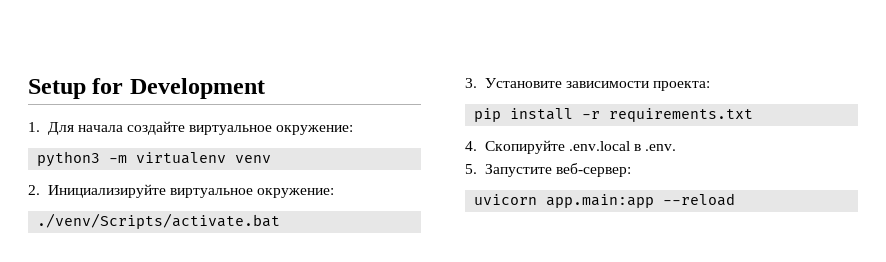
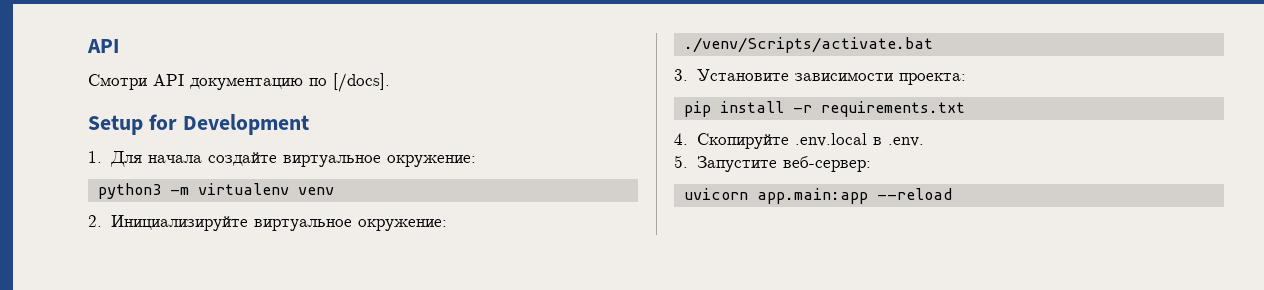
(28, 89) none -> [87,39,119,53] [88,73,390,92] API // Смотри API документацию по [/docs]. //

